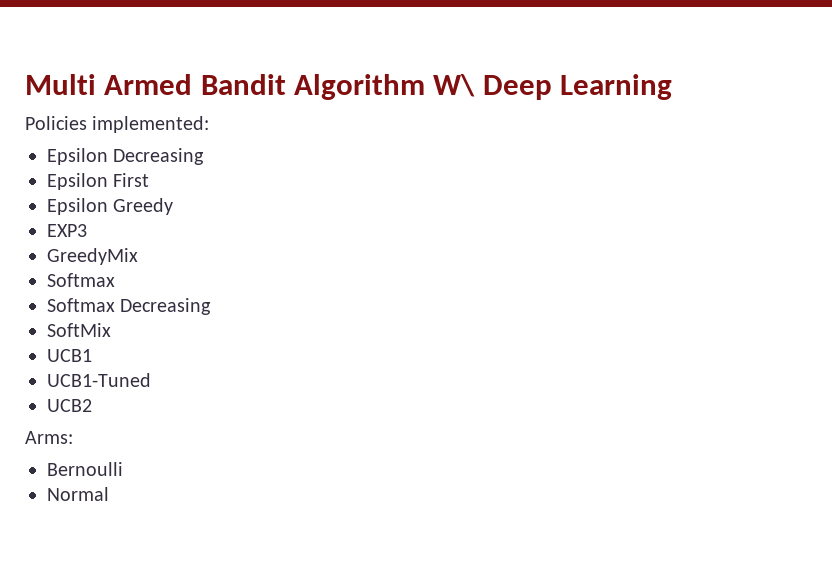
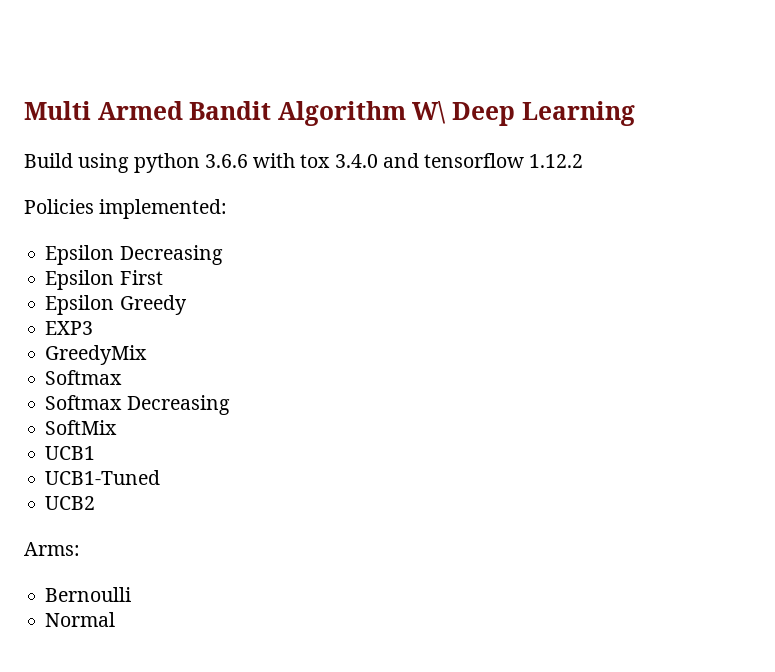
(673, 87) none -> [24,153,584,173] // Build using python 3.6.6 with tox 3.4.0 and tensorflow 1.12.2

